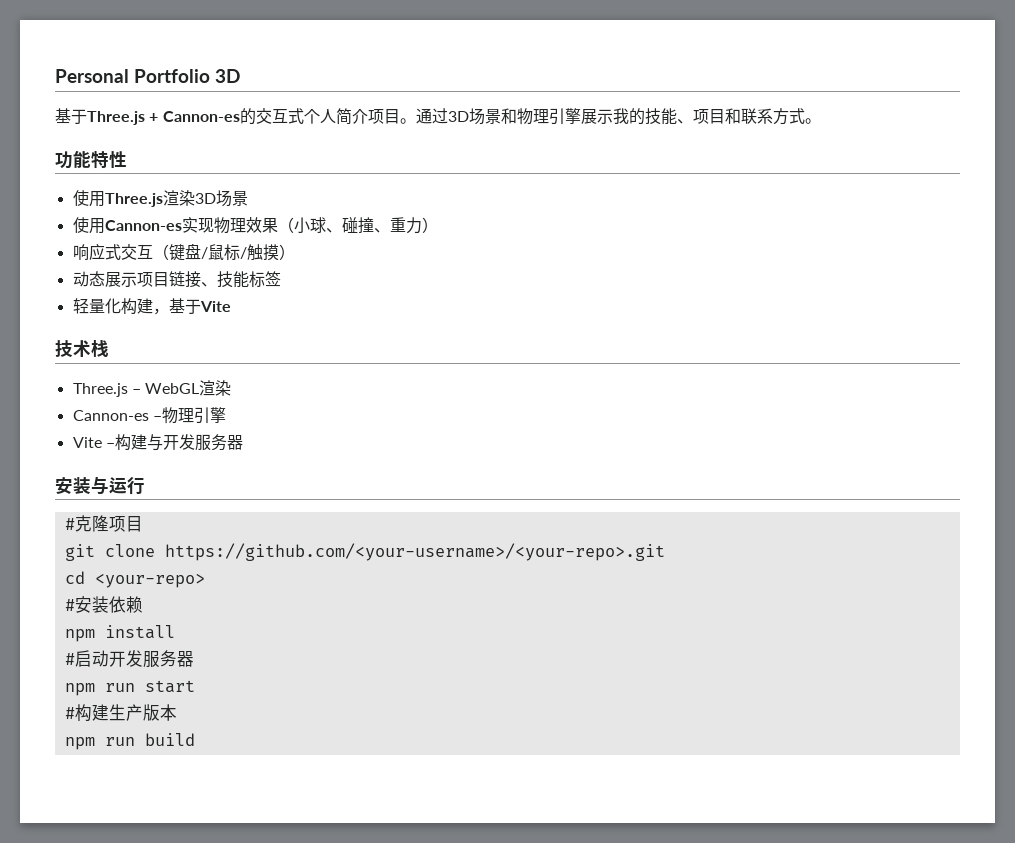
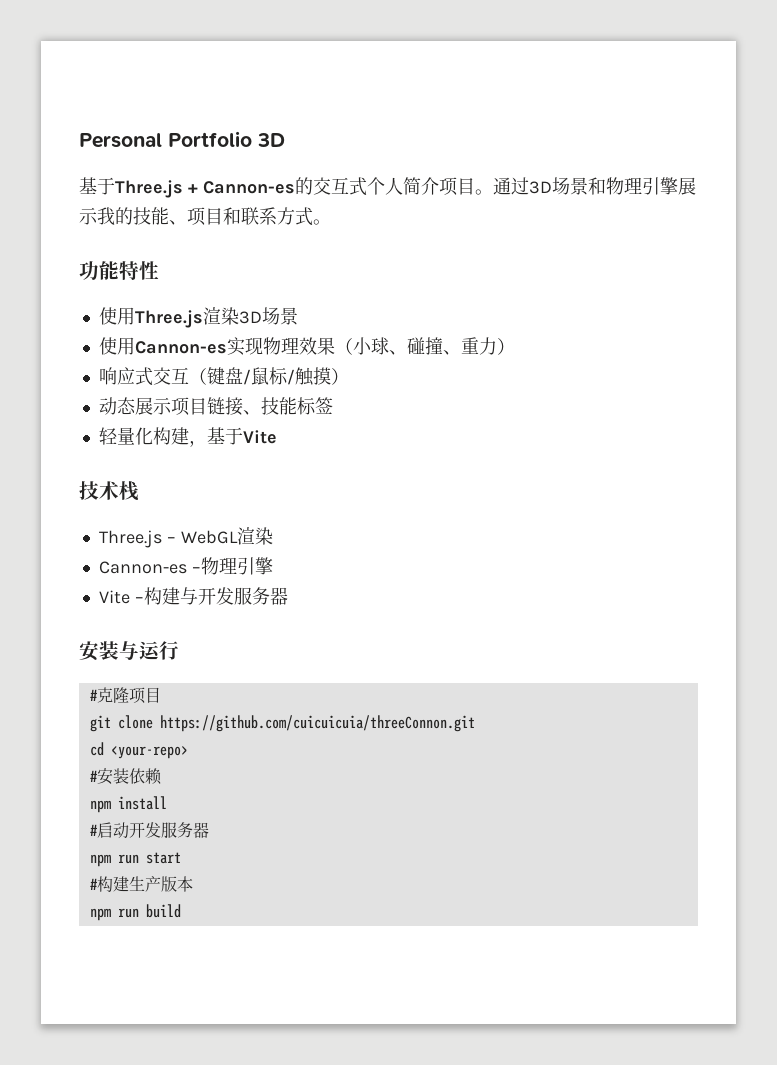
[164,543,665,561] https://github.com/<your-username>/<your-repo>.git -> [159,715,475,732] https://github.com/cuicuicuia/threeConnon.git

